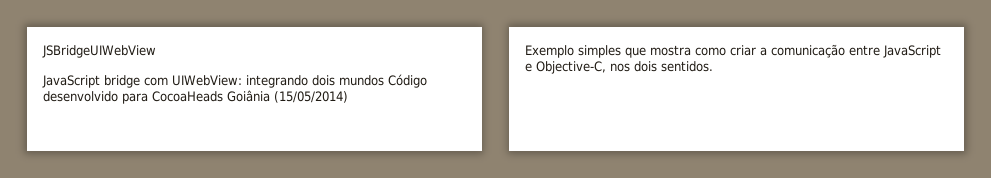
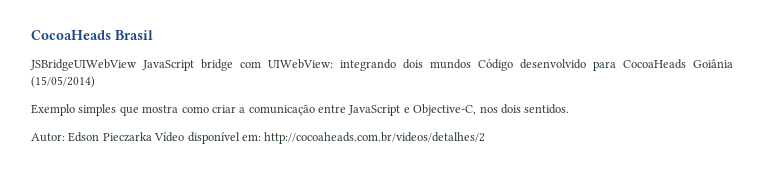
(42, 51) none -> [31,30,153,40] CocoaHeads Brasil //
(156, 51) // -> (137, 65) none
(713, 66) none -> [31,132,486,144] // Autor: Edson Pieczarka Vídeo disponível em: http://cocoaheads.com.br/videos/detalhes/2

